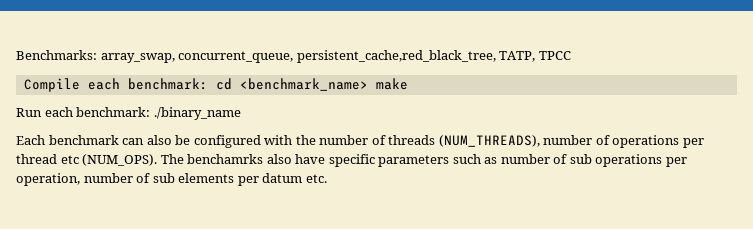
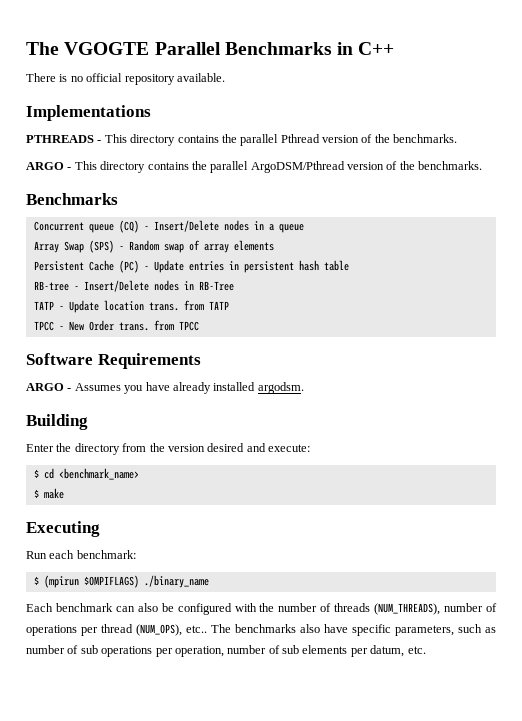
[16,50,571,63] [23,78,208,92] Benchmarks: array_swap, concurrent_queue, persistent_cache,red_black_tree, TATP, TPCC // Compile each benchmark: -> [26,42,395,55] [26,73,225,85] [26,105,151,121] [26,134,458,146] [26,161,483,173] [26,193,118,205] [33,220,304,233] [33,240,274,253] [33,260,349,273] [33,280,234,292] [33,300,229,313] [33,320,199,331] [26,353,201,369] [26,382,304,394] [26,414,88,430] [26,443,310,455] [33,469,39,478] The VGOGTE Parallel Benchmarks in C++ // There is no official repository available. // Implementations // PTHREADS - This directory contains the parallel Pthread version of the benchmarks. // ARGO - This directory contains the parallel ArgoDSM/Pthread version of the benchmarks. // Benchmarks // Concurrent queue (CQ) - Insert/Delete nodes in a queue // Array Swap (SPS) - Random swap of array elements // Persistent Cache (PC) - Update entries in persistent hash table // RB-tree - Insert/Delete nodes in RB-Tree // TATP - Update location trans. from TATP // TPCC - New Order trans. from TPCC // Software Requirements // ARGO - Assumes you have already installed argodsm. // Building // Enter the directory from the version desired and execute: // $
(368, 84) none -> [33,489,39,498] // $
(408, 84) none -> [26,521,100,537] // Executing
(151, 112) none -> [33,575,139,588] // $ (mpirun $OMPIFLAGS)
[60,154,264,166] etc (NUM_OPS). The benchamrks -> [136,624,296,636] (NUM_OPS), etc.. The benchmarks
[378,155,450,167] parameters -> [395,625,454,636] parameters,
[262,173,303,183] datum -> [370,645,405,657] datum,

